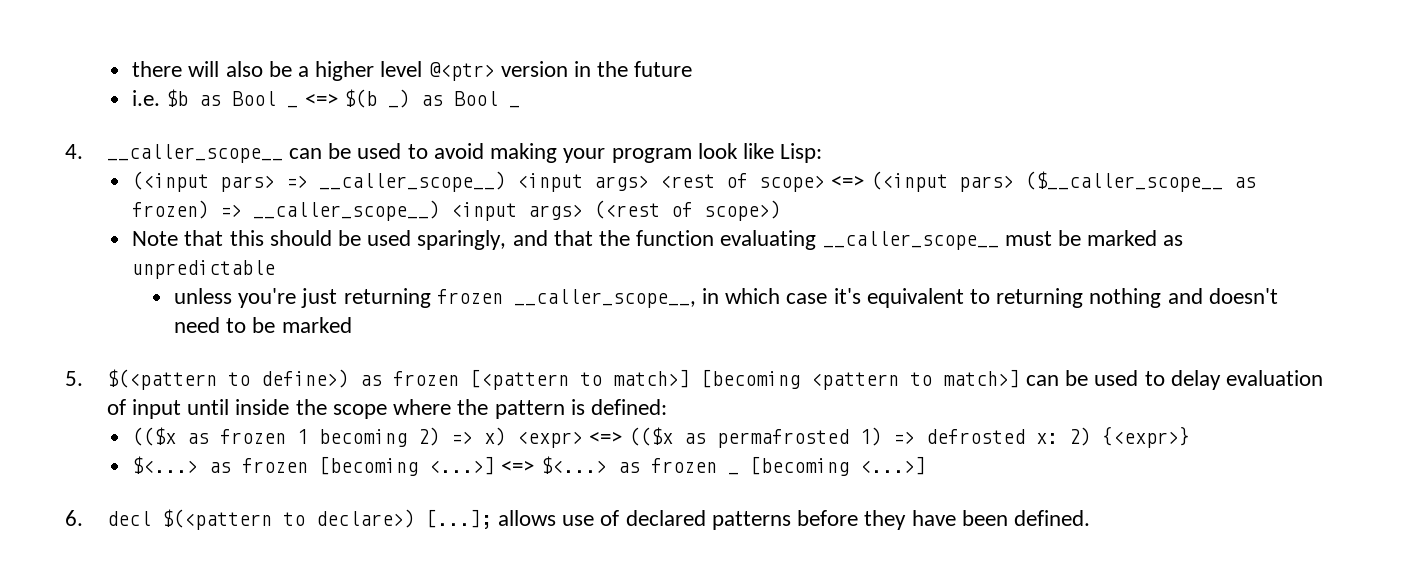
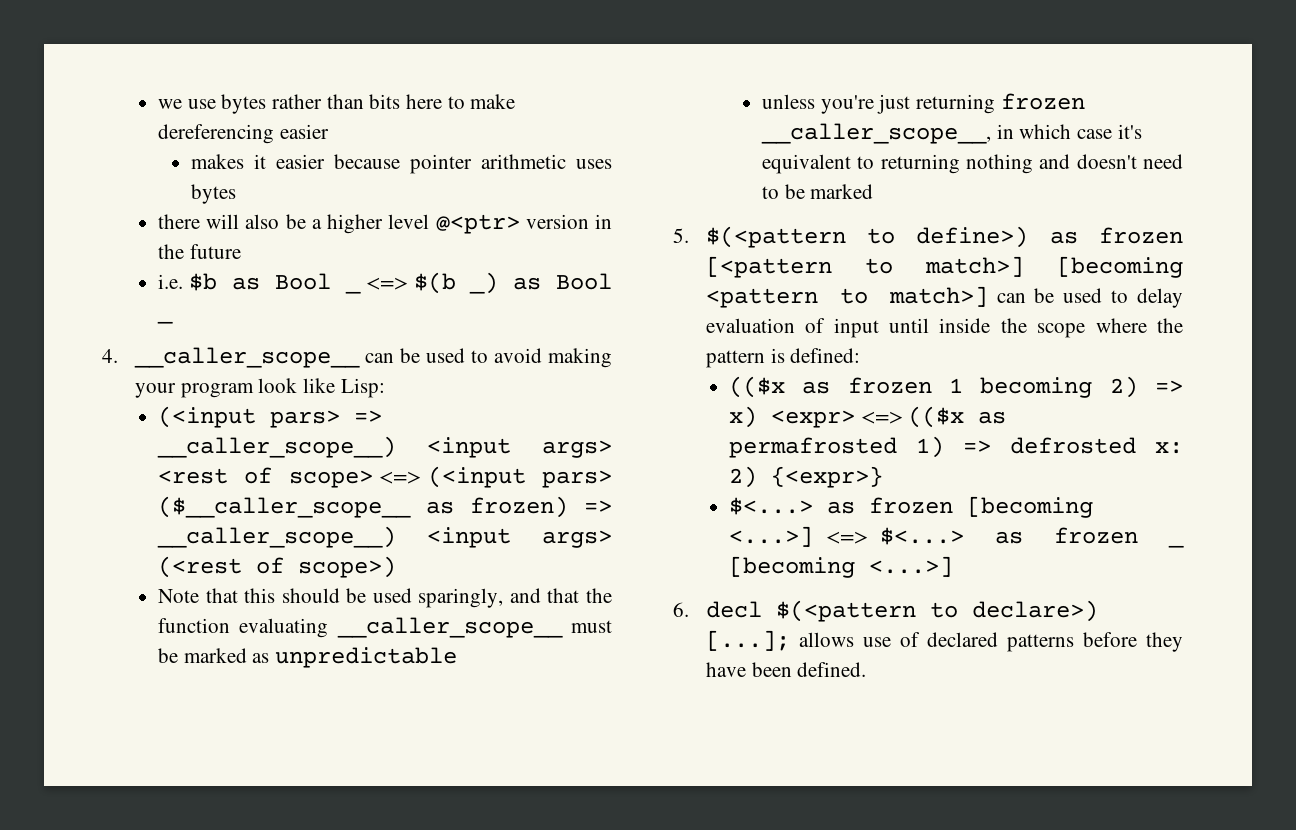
(132, 69) none -> [158,94,516,114] [158,124,329,144] [190,154,612,174] [190,184,236,204] we use bytes rather than bits here to make dereferencing easier // makes it easier because pointer arithmetic uses bytes //

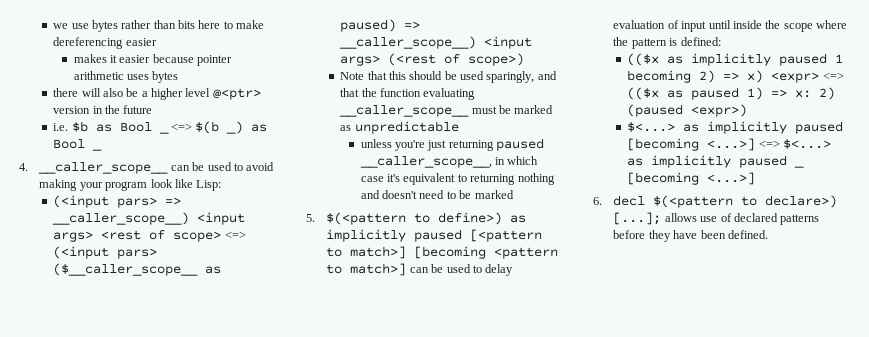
[470,496,569,518] frozen) -> [340,19,397,32] paused)
[1000,93,1085,110] frozen -> [496,138,545,151] paused
[1099,227,1183,244] frozen -> [326,229,463,242] implicitly paused
[847,377,932,394] frozen -> [691,53,828,66] implicitly paused
[729,437,898,458] permafrosted -> [691,87,740,100] paused
[1010,437,1137,454] defrosted -> (788, 93) none
[771,466,884,488] [729,497,954,515] {<expr>} // $<...> as frozen -> [627,104,748,117] [627,121,844,134] (paused <expr>) // $<...> as implicitly paused
[1054,527,1139,544] frozen -> [651,155,788,168] implicitly paused

